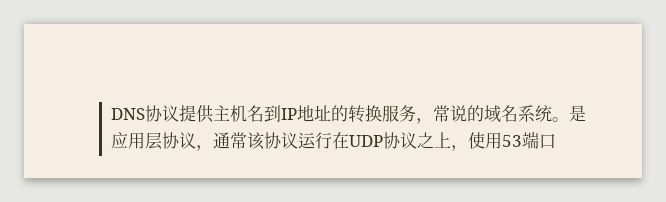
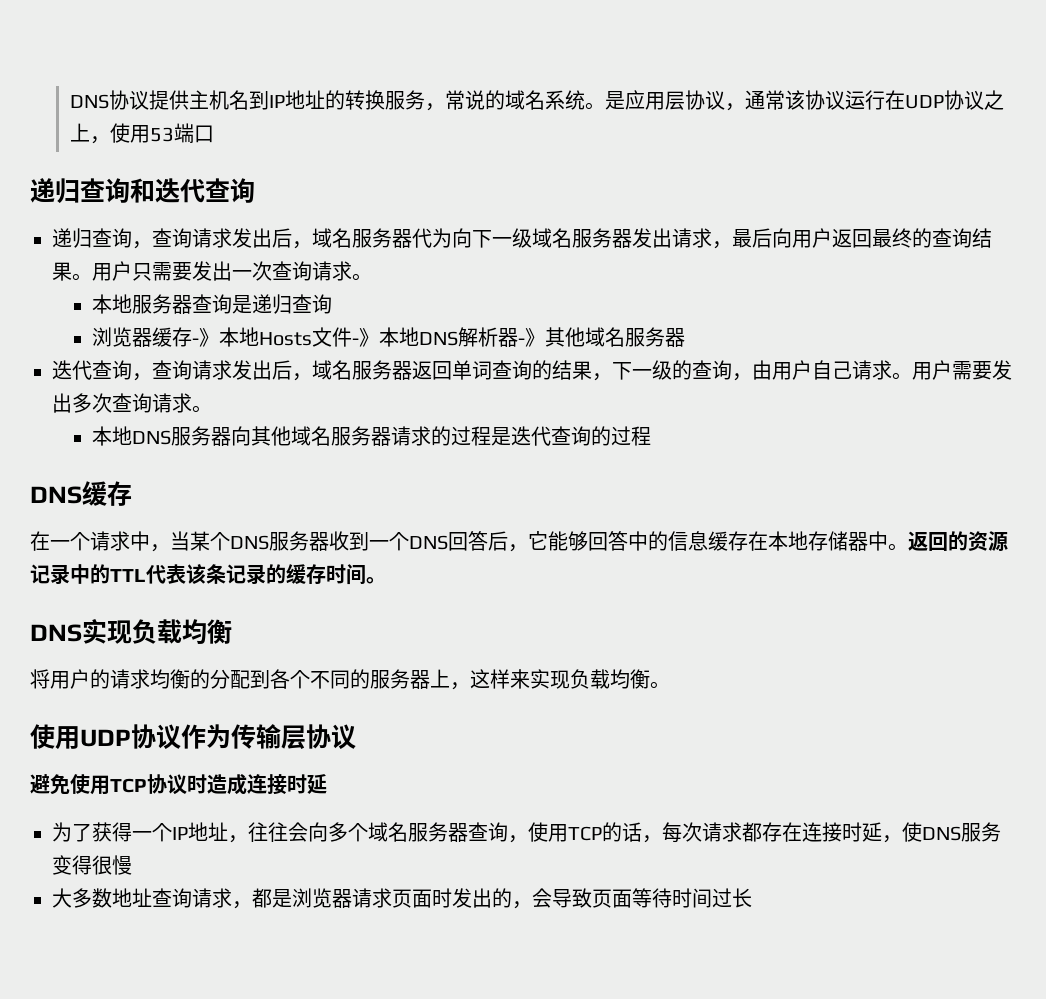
(557, 141) none -> [30,178,255,204] [52,228,992,249] [52,261,372,281] [91,294,332,314] [91,327,685,347] [52,360,1012,381] [52,393,212,413] [91,426,651,446] [30,481,132,506] [30,531,1008,552] [30,564,386,585] [30,619,232,644] [30,669,670,690] [30,724,356,750] [30,773,327,795] [52,822,1001,843] [52,855,132,875] [52,888,752,909] // 递归查询和迭代查询 // 递归查询，查询请求发出后，域名服务器代为向下一级域名服务器发出请求，最后向用户返回最终的查询结果。用户只需要发出一次查询请求。 // 本地服务器查询是递归查询 // 浏览器缓存-》本地Hosts文件-》本地DNS解析器-》其他域名服务器 // 迭代查询，查询请求发出后，域名服务器返回单词查询的结果，下一级的查询，由用户自己请求。用户需要发出多次查询请求。 // 本地DNS服务器向其他域名服务器请求的过程是迭代查询的过程 // DNS缓存 // 在一个请求中，当某个DNS服务器收到一个DNS回答后，它能够回答中的信息缓存在本地存储器中。返回的资源记录中的TTL代表该条记录的缓存时间。 // DNS实现负载均衡 // 将用户的请求均衡的分配到各个不同的服务器上，这样来实现负载均衡。 // 使用UDP协议作为传输层协议 // 避免使用TCP协议时造成连接时延 // 为了获得一个IP地址，往往会向多个域名服务器查询，使用TCP的话，每次请求都存在连接时延，使DNS服务变得很慢 // 大多数地址查询请求，都是浏览器请求页面时发出的，会导致页面等待时间过长

